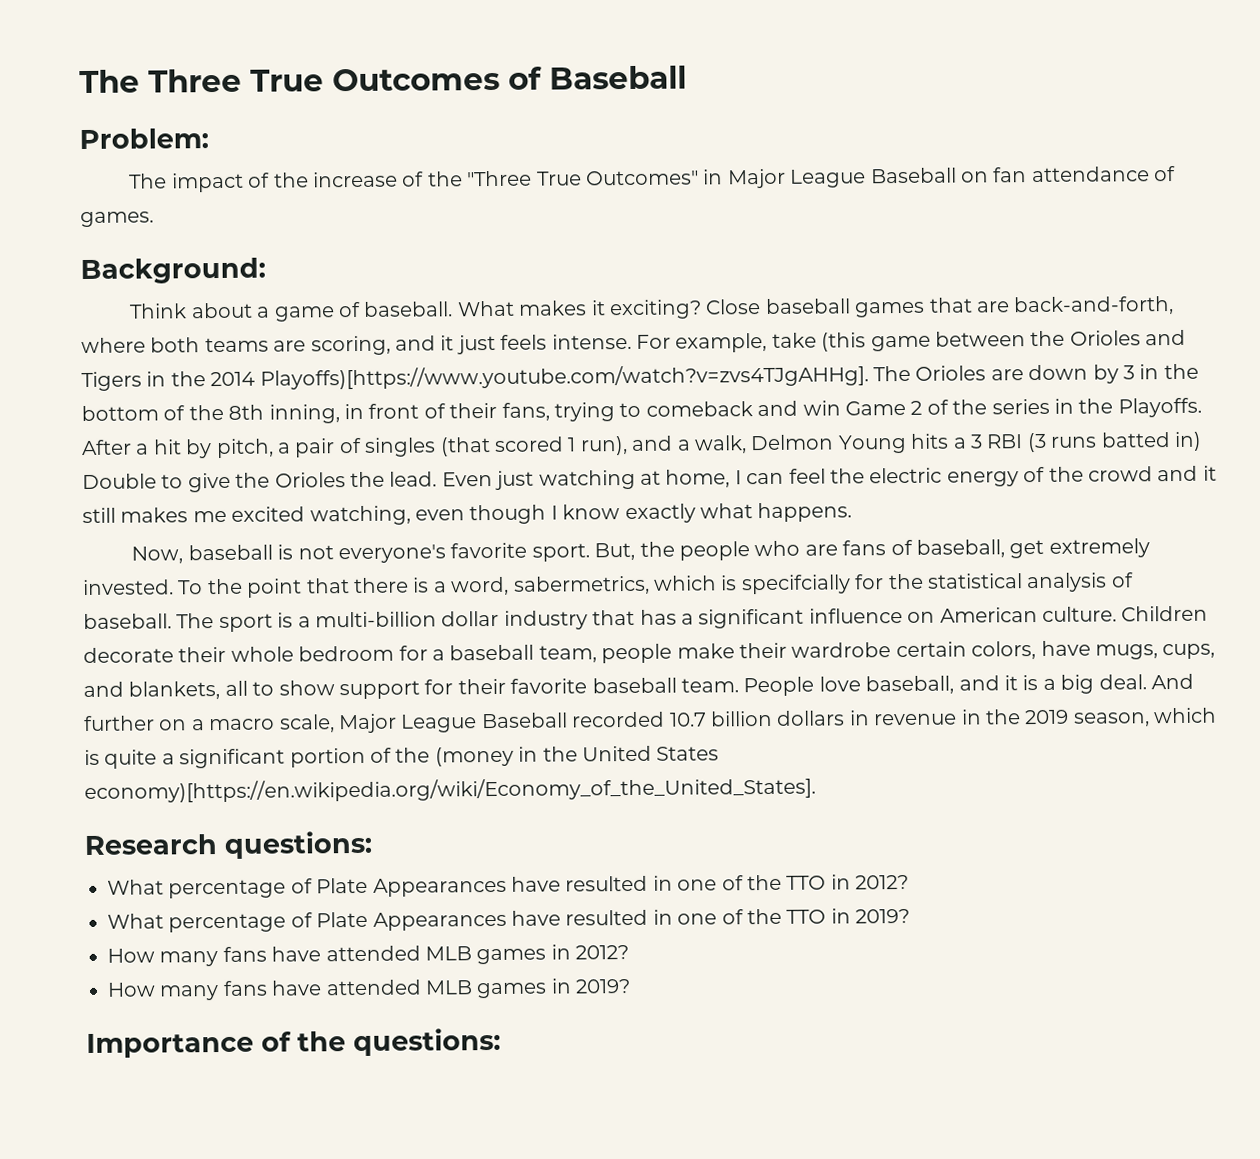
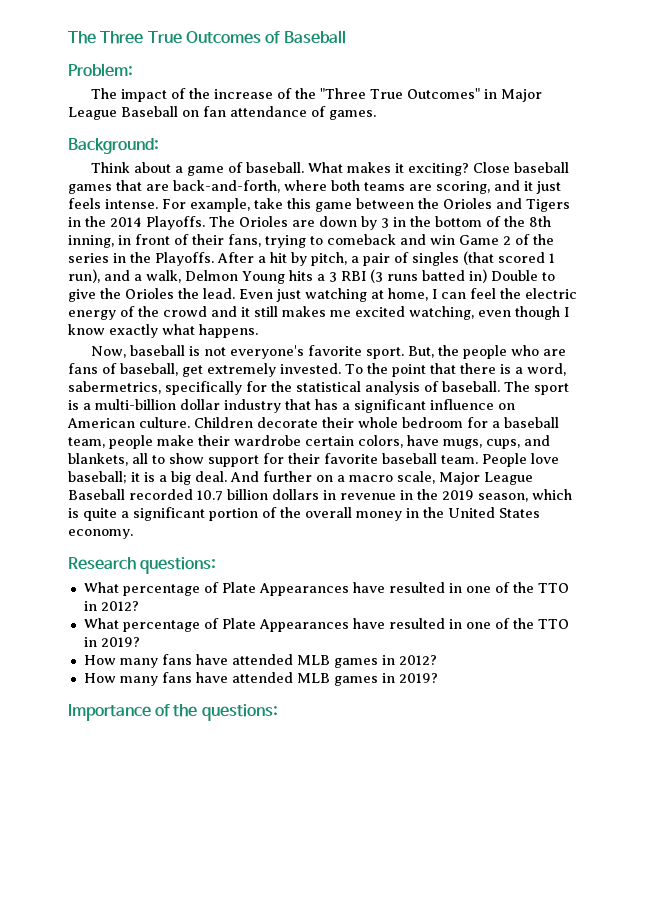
[821,332,867,352] (this -> [287,198,311,209] this
[259,364,869,390] Playoffs)[https://www.youtube.com/watch?v=zvs4TJgAHHg]. -> [146,216,205,230] Playoffs.
[652,574,851,595] which is specifcially -> [165,381,242,395] specifically
[865,675,1000,695] baseball, and -> [68,471,127,484] baseball;
[434,746,514,767] (money -> [305,507,402,521] overall money
[84,776,816,804] economy)[https://en.wikipedia.org/wiki/Economy_of_the_United_States]. -> [68,529,133,539] economy.

